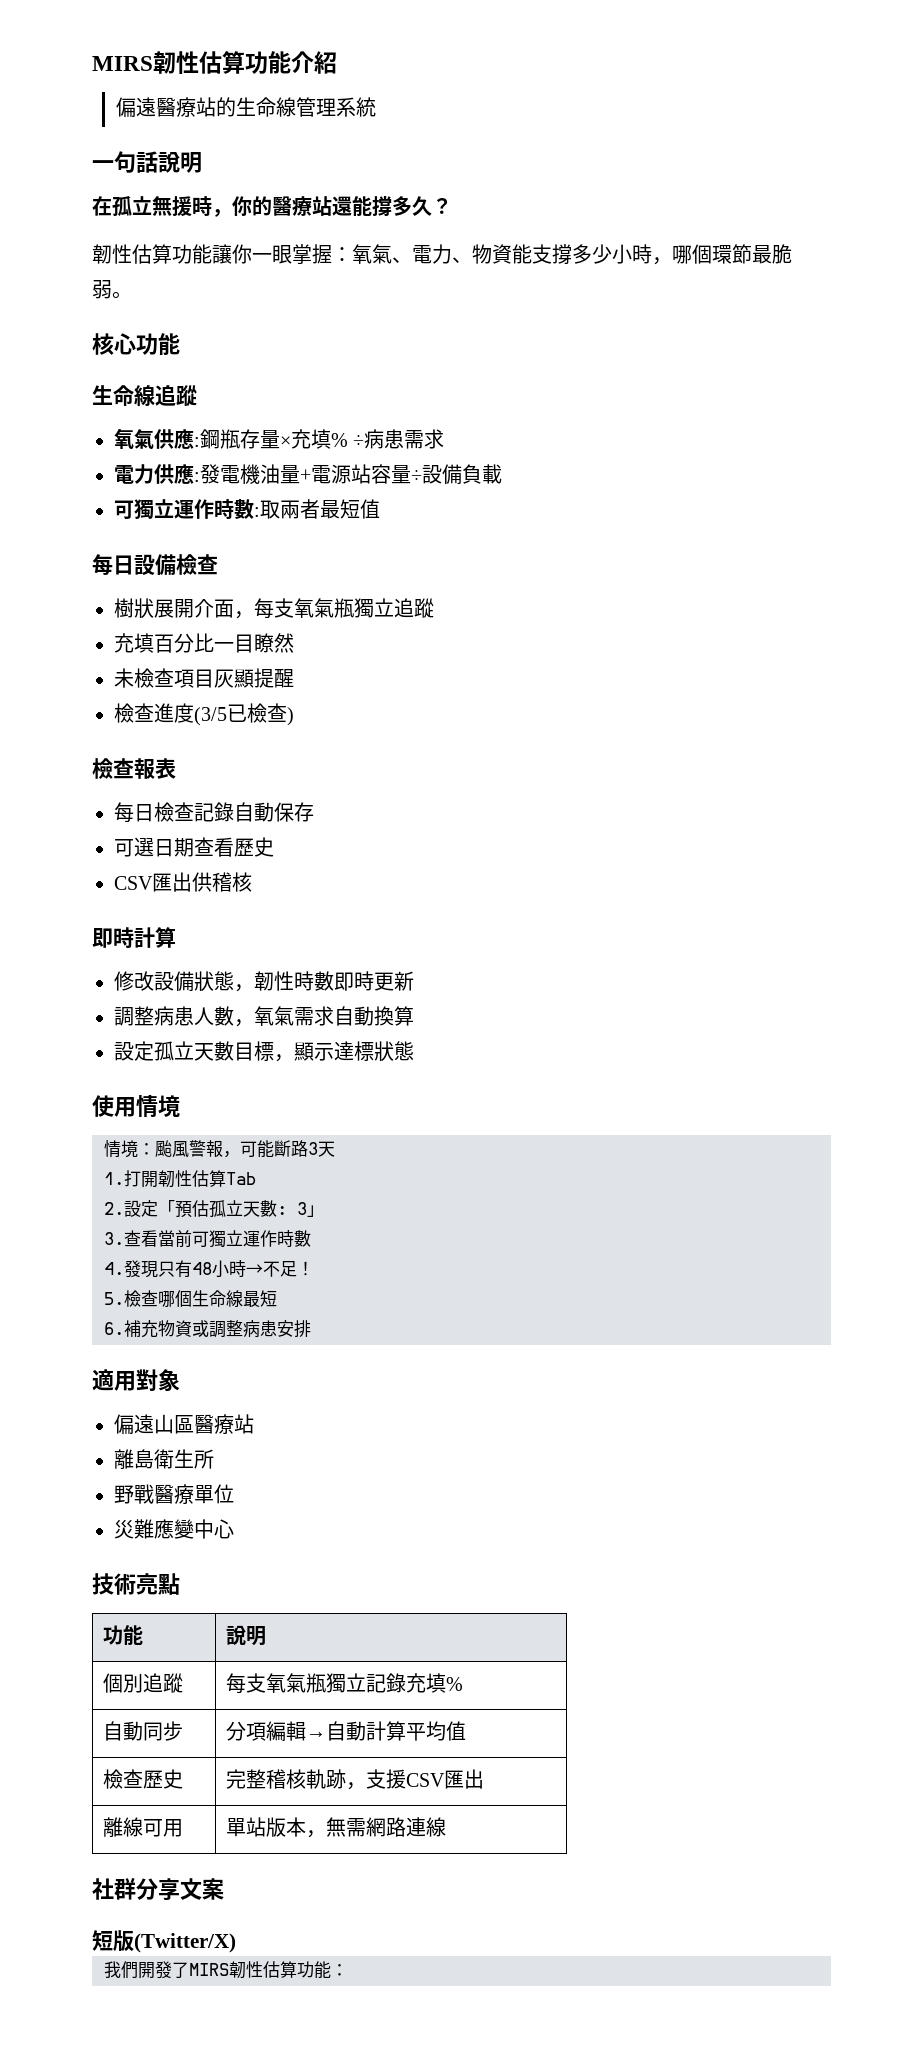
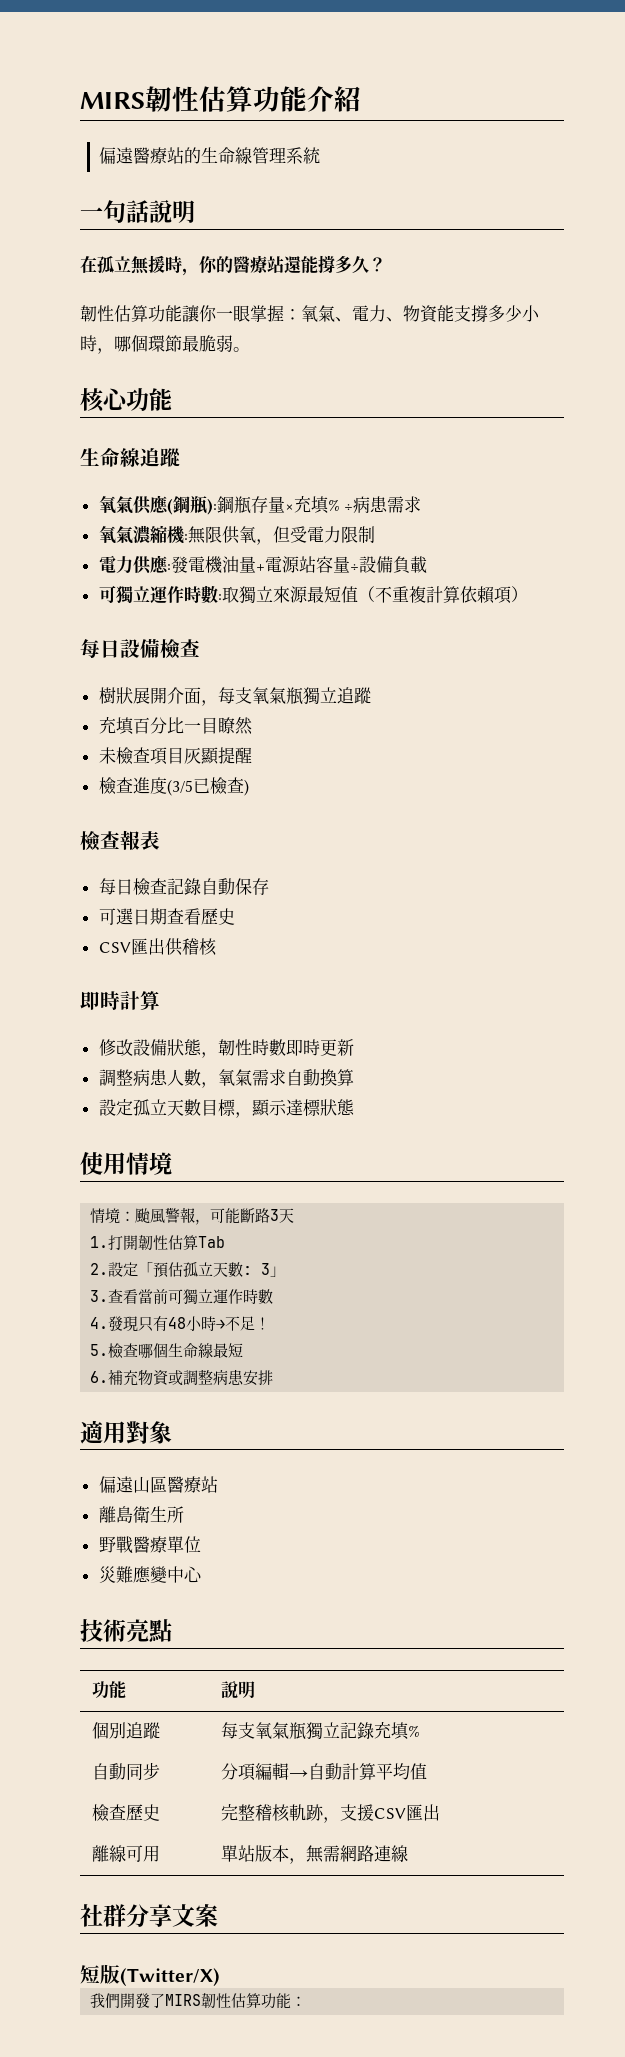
[194,437,200,447] : -> [166,496,217,515] (鋼瓶):
(445, 439) none -> [98,525,375,545] // 氧氣濃縮機:無限供氧，但受電力限制
[280,499,320,519] 兩者 -> [238,586,308,603] 獨立來源
(380, 509) none -> [357,586,528,604] （不重複計算依賴項）

